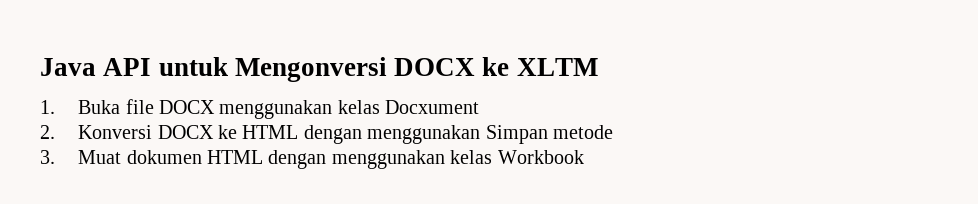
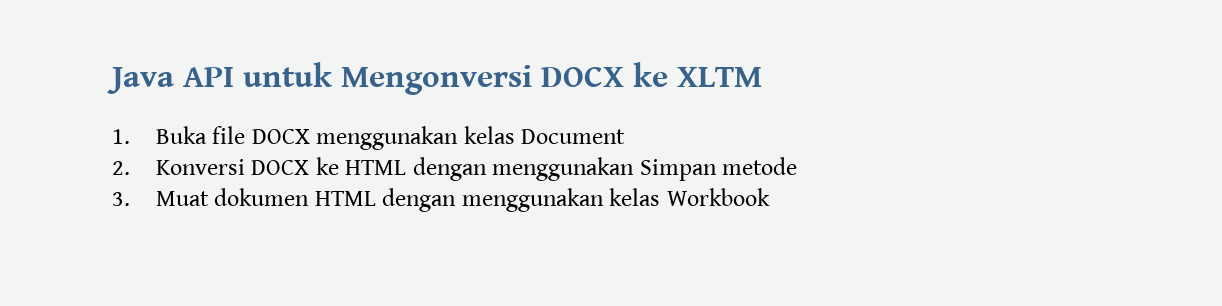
[385,100,480,114] Docxument -> [521,129,626,144] Document

